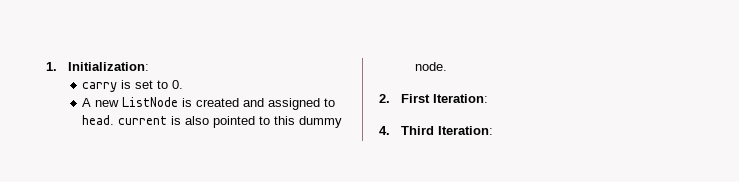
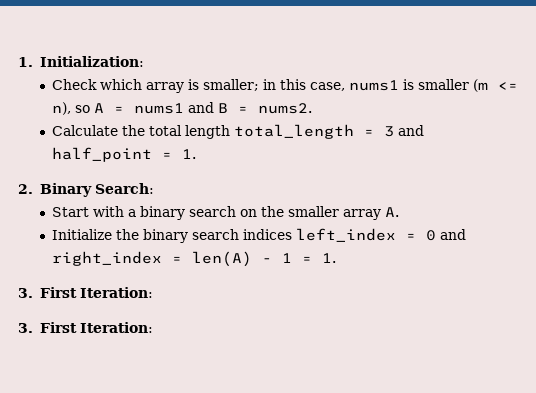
[82,80,184,92] [82,97,336,110] [82,115,343,128] [415,62,448,71] [379,94,390,103] carry is set to 0. // A new ListNode is created and assigned to head. current is also pointed to this dummy node. // 2. -> [51,79,518,93] [51,102,312,115] [51,124,424,139] [51,147,196,162] [18,183,154,197] [51,206,399,220] [51,228,466,243] [51,251,336,267] [18,288,33,298] Check which array is smaller; in this case, nums1 is smaller (m <= n), so A = nums1 and B = nums2. // Calculate the total length total_length = 3 and half_point = 1. // 2. Binary Search: // Start with a binary search on the smaller array A. // Initialize the binary search indices left_index = 0 and right_index = len(A) - 1 = 1. // 3.
[379,126,435,135] 4. Third -> [18,322,77,333] 3. First

